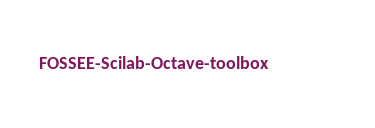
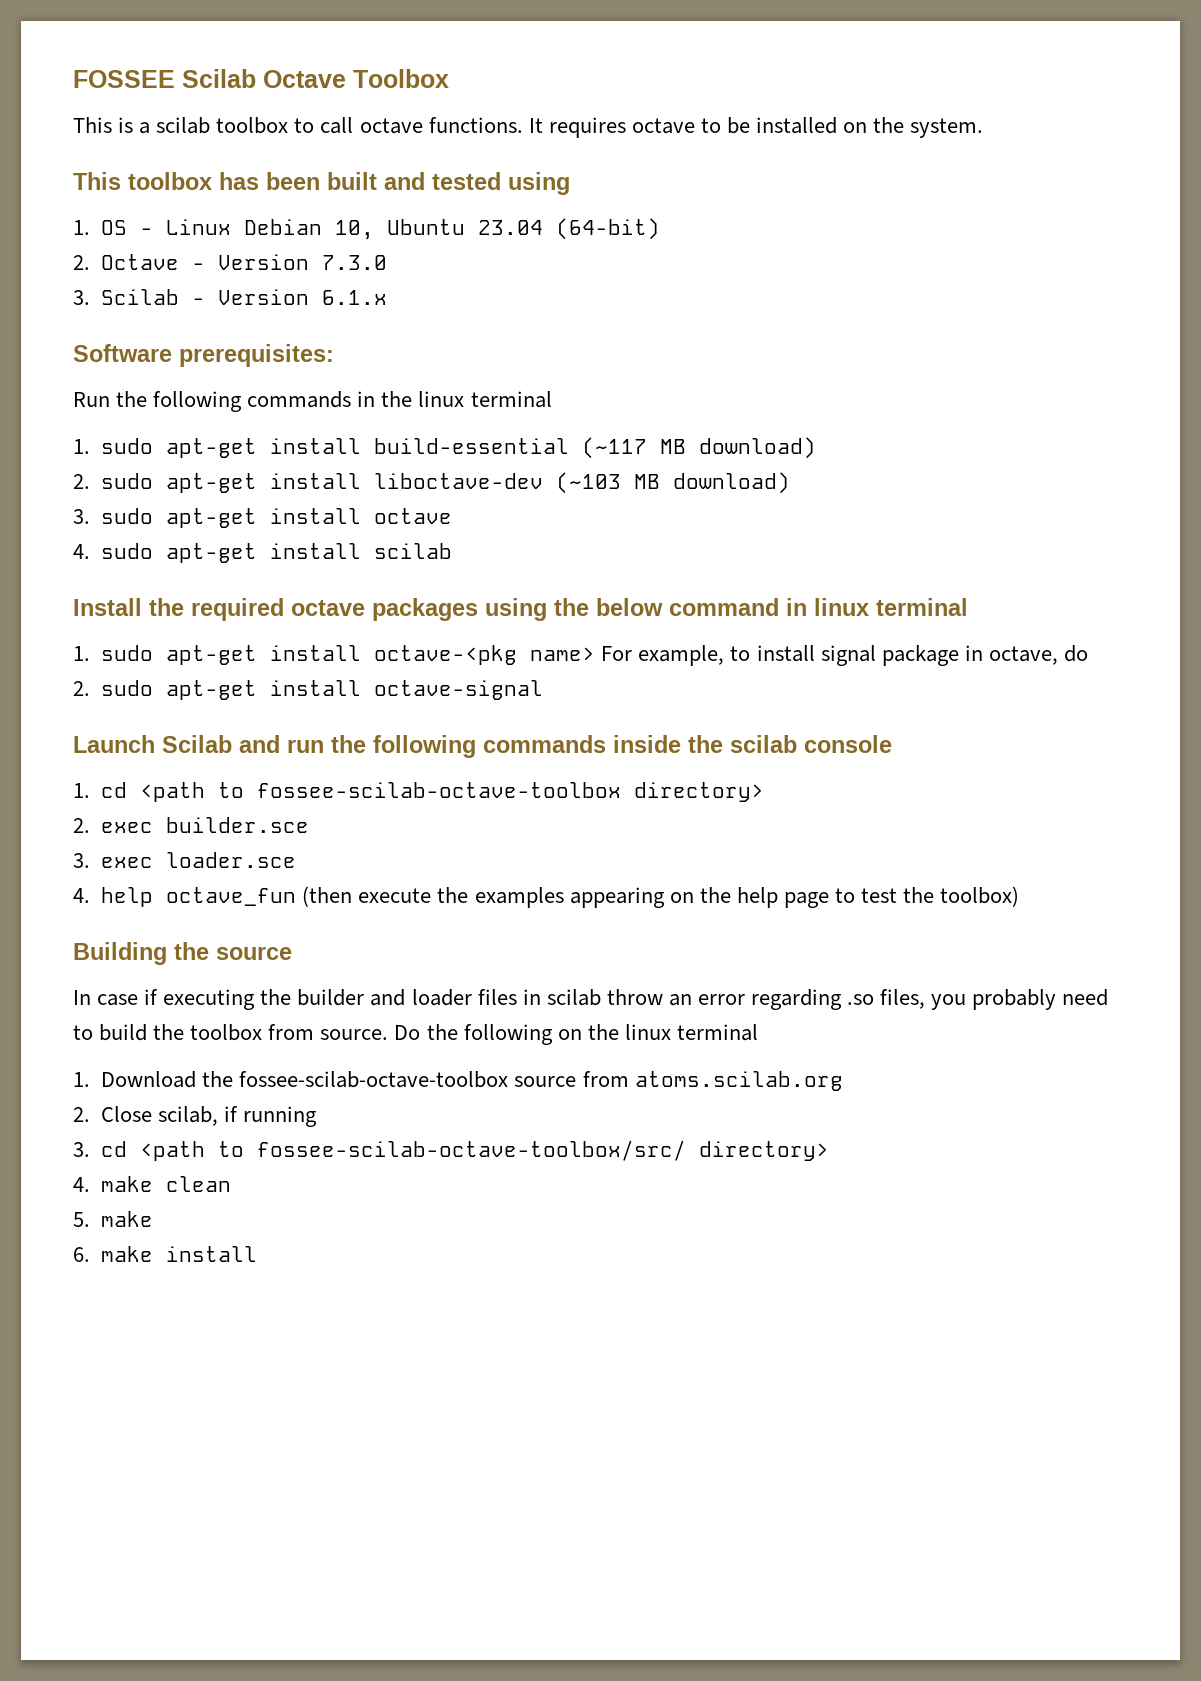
[39,56,269,69] FOSSEE-Scilab-Octave-toolbox -> [73,69,449,88] [73,117,984,138] [73,172,570,195] [73,218,661,240] [73,254,388,270] [73,289,388,305] [73,344,334,367] [73,391,552,412] [73,437,817,459] [73,472,791,494] [73,508,453,528] [73,543,453,563] [73,598,968,621] [73,645,1088,666] [73,680,544,700] [73,735,892,758] [73,782,765,802] [73,817,310,833] [73,852,297,868] [73,886,1020,908] [73,942,292,965] [73,989,1109,1010] [73,1024,758,1045] [73,1071,843,1091] [73,1106,318,1127] [73,1140,830,1161] [73,1176,232,1192] [73,1211,154,1227] [73,1246,258,1262] FOSSEE Scilab Octave Toolbox // This is a scilab toolbox to call octave functions. It requires octave to be installed on the system. // This toolbox has been built and tested using // 1. OS - Linux Debian 10, Ubuntu 23.04 (64-bit) // 2. Octave - Version 7.3.0 // 3. Scilab - Version 6.1.x // Software prerequisites: // Run the following commands in the linux terminal // 1. sudo apt-get install build-essential (~117 MB download) // 2. sudo apt-get install liboctave-dev (~103 MB download) // 3. sudo apt-get install octave // 4. sudo apt-get install scilab // Install the required octave packages using the below command in linux terminal // 1. sudo apt-get install octave-<pkg name> For example, to install signal package in octave, do // 2. sudo apt-get install octave-signal // Launch Scilab and run the following commands inside the scilab console // 1. cd <path to fossee-scilab-octave-toolbox directory> // 2. exec builder.sce // 3. exec loader.sce // 4. help octave_fun (then execute the examples appearing on the help page to test the toolbox) // Building the source // In case if executing the builder and loader files in scilab throw an error regarding .so files, you probably need to build the toolbox from source. Do the following on the linux terminal // 1. Download the fossee-scilab-octave-toolbox source from atoms.scilab.org // 2. Close scilab, if running // 3. cd <path to fossee-scilab-octave-toolbox/src/ directory> // 4. make clean // 5. make // 6. make install

